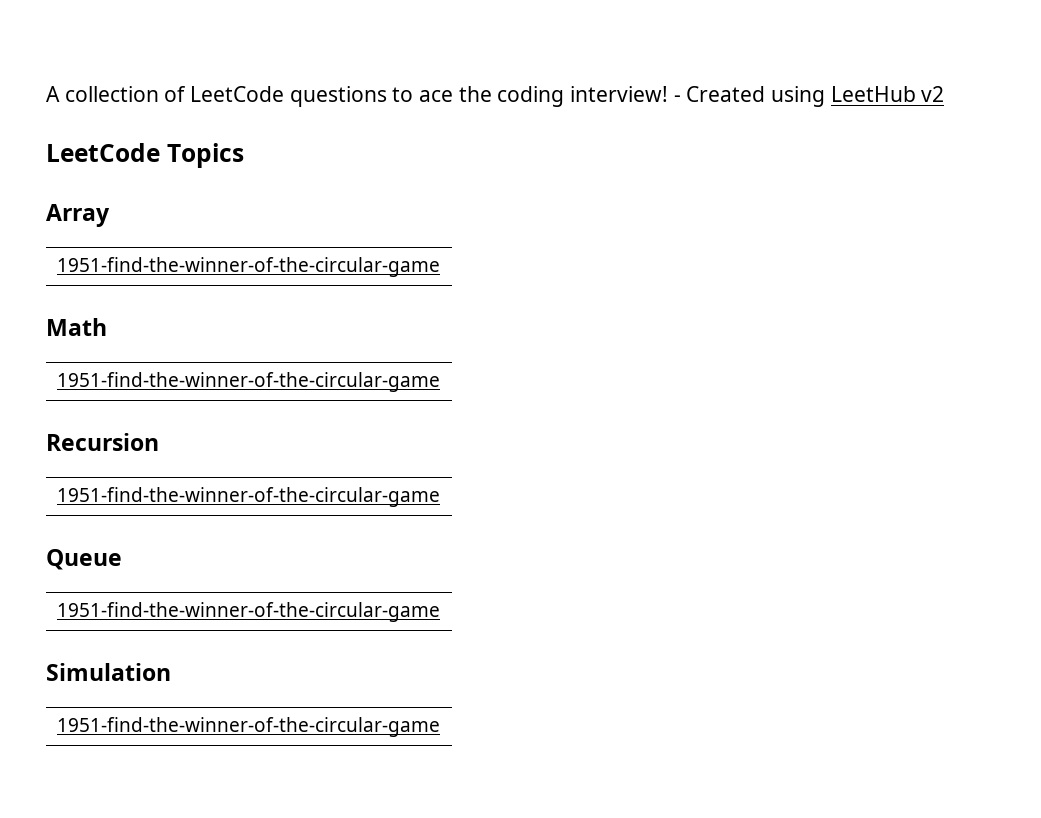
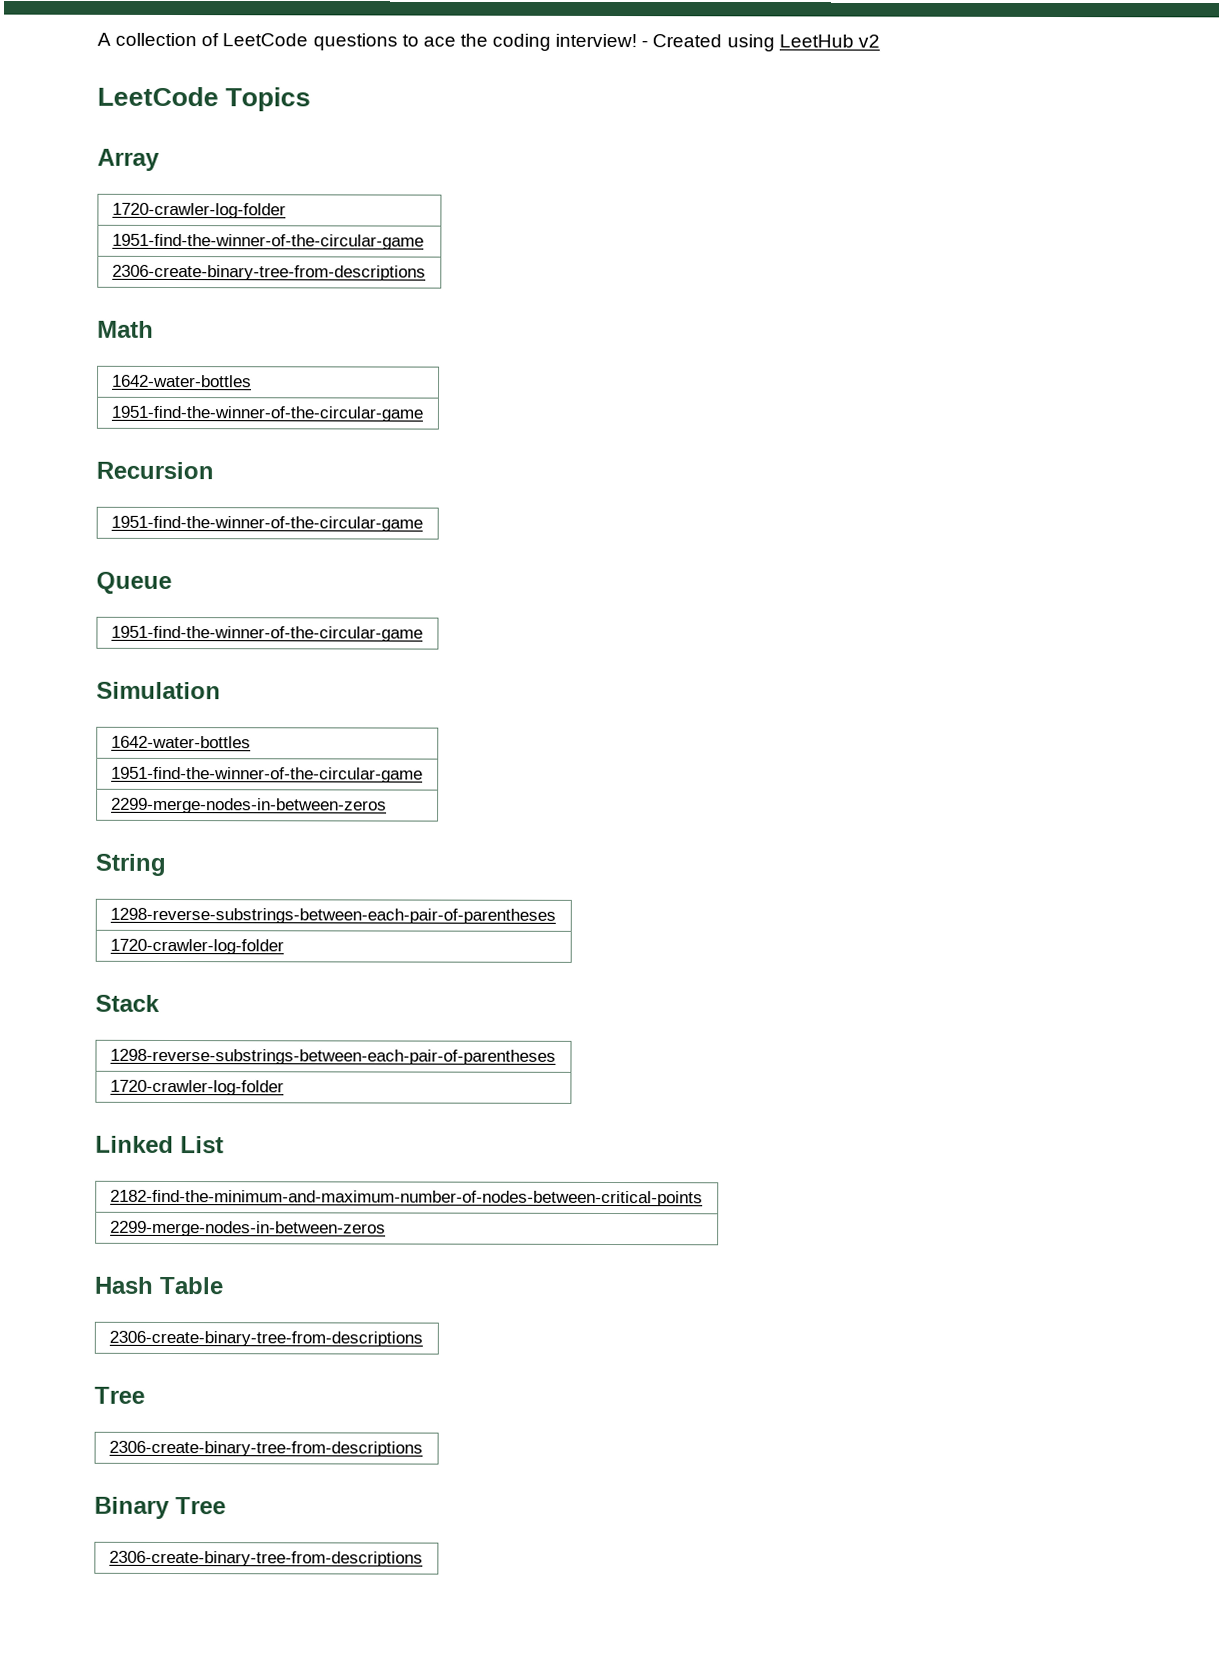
[56,257,440,277] // 1951-find-the-winner-of-the-circular-game -> [111,202,286,219] [111,233,424,250] [111,264,426,281] // 1720-crawler-log-folder // 1951-find-the-winner-of-the-circular-game // 2306-create-binary-tree-from-descriptions
(107, 327) none -> [111,374,252,388] // 1642-water-bottles
[56,717,440,737] // 1951-find-the-winner-of-the-circular-game -> [110,735,251,749] [110,766,423,783] [110,797,387,814] [95,853,166,876] [109,907,556,924] [109,938,284,955] [95,994,160,1012] [109,1048,556,1065] [109,1079,284,1096] [95,1135,224,1154] [109,1189,703,1207] [109,1220,386,1237] [94,1276,223,1295] [108,1330,423,1347] [94,1386,145,1404] [108,1440,423,1457] [94,1496,226,1520] [108,1550,423,1567] // 1642-water-bottles // 1951-find-the-winner-of-the-circular-game // 2299-merge-nodes-in-between-zeros // String // 1298-reverse-substrings-between-each-pair-of-parentheses // 1720-crawler-log-folder // Stack // 1298-reverse-substrings-between-each-pair-of-parentheses // 1720-crawler-log-folder // Linked List // 2182-find-the-minimum-and-maximum-number-of-nodes-between-critical-points // 2299-merge-nodes-in-between-zeros // Hash Table // 2306-create-binary-tree-from-descriptions // Tree // 2306-create-binary-tree-from-descriptions // Binary Tree // 2306-create-binary-tree-from-descriptions

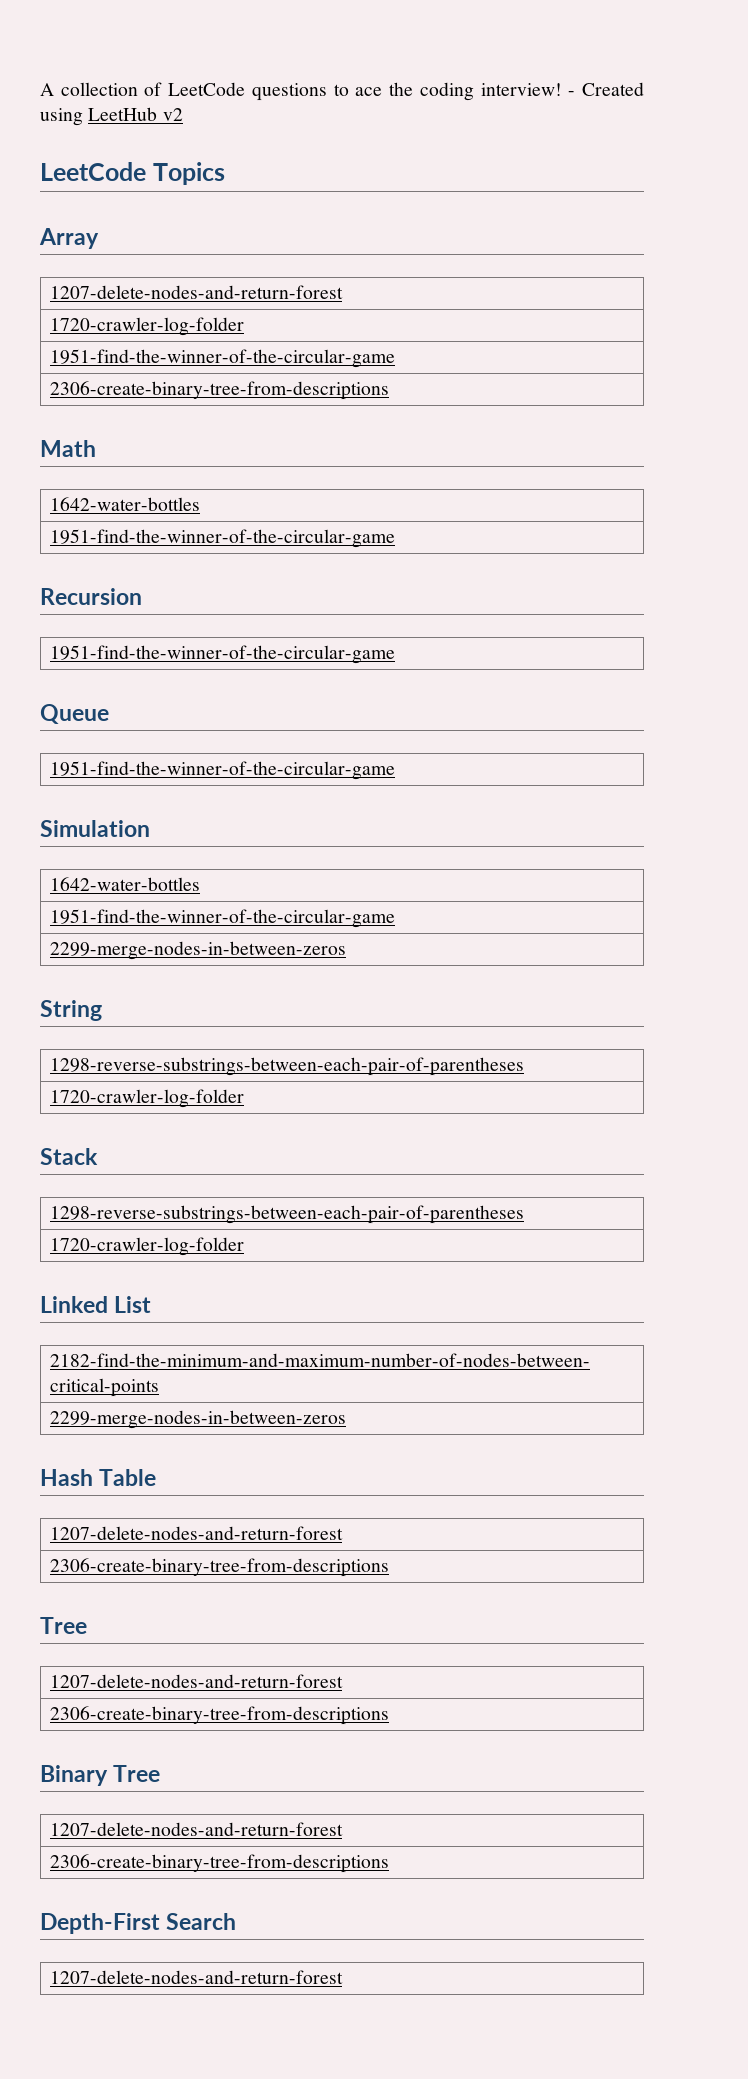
(160, 159) none -> [49,285,343,299] // 1207-delete-nodes-and-return-forest
(223, 1285) none -> [49,1526,343,1540] // 1207-delete-nodes-and-return-forest
(145, 1395) none -> [49,1674,343,1688] // 1207-delete-nodes-and-return-forest
[108,1550,423,1567] // 2306-create-binary-tree-from-descriptions -> [49,1822,343,1836] [49,1854,389,1873] [40,1913,237,1934] [49,1970,343,1984] // 1207-delete-nodes-and-return-forest // 2306-create-binary-tree-from-descriptions // Depth-First Search // 1207-delete-nodes-and-return-forest

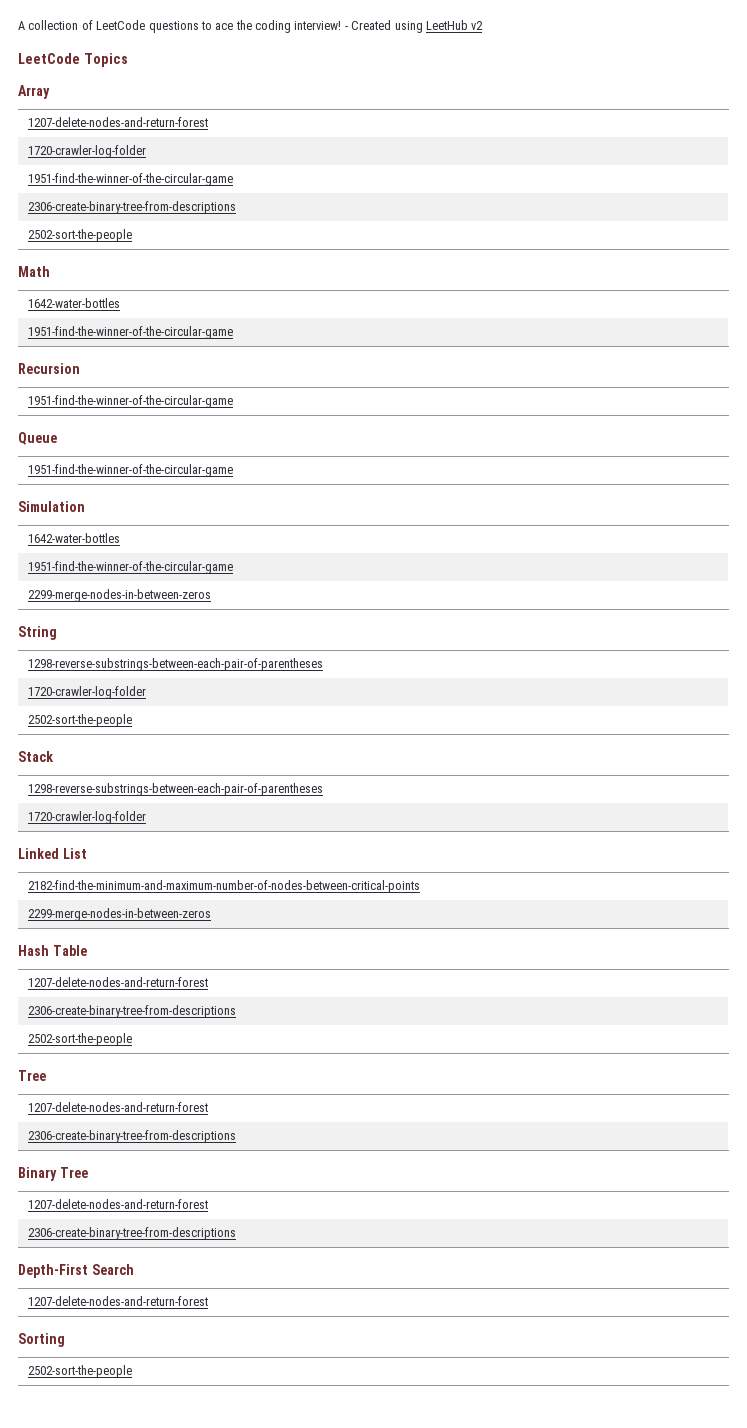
(389, 390) none -> [27,229,132,242] // 2502-sort-the-people
(244, 1098) none -> [27,714,132,727] // 2502-sort-the-people
(389, 1567) none -> [27,1033,132,1046] // 2502-sort-the-people
(343, 1977) none -> [18,1333,65,1347] [27,1365,132,1378] // Sorting // 2502-sort-the-people

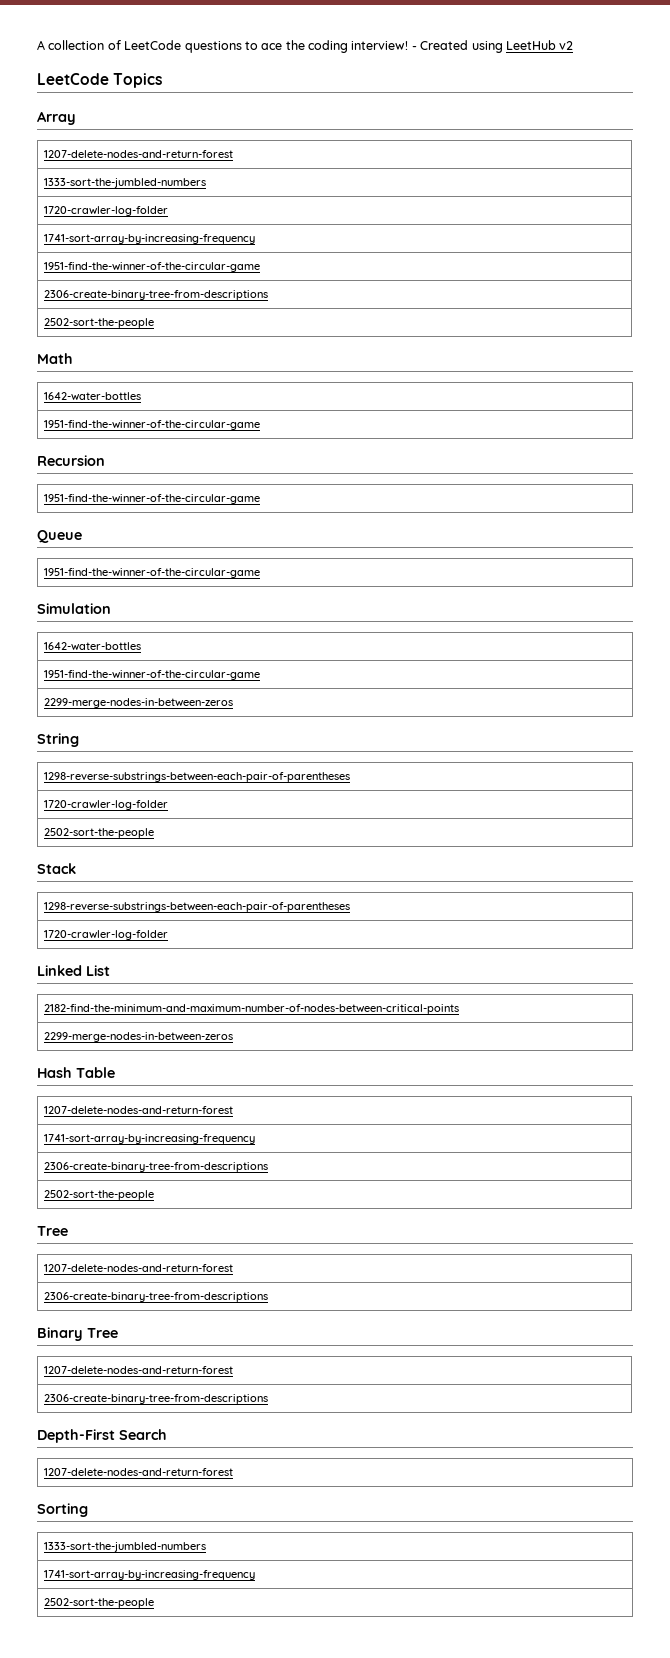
[27,145,146,158] // 1720-crawler-log-folder -> [44,178,207,188] [44,206,169,216] [44,234,256,244] // 1333-sort-the-jumbled-numbers // 1720-crawler-log-folder // 1741-sort-array-by-increasing-frequency
(208, 982) none -> [44,1134,256,1144] // 1741-sort-array-by-increasing-frequency
(65, 1340) none -> [44,1542,207,1552] [44,1570,256,1580] // 1333-sort-the-jumbled-numbers // 1741-sort-array-by-increasing-frequency

